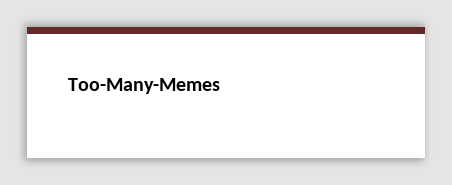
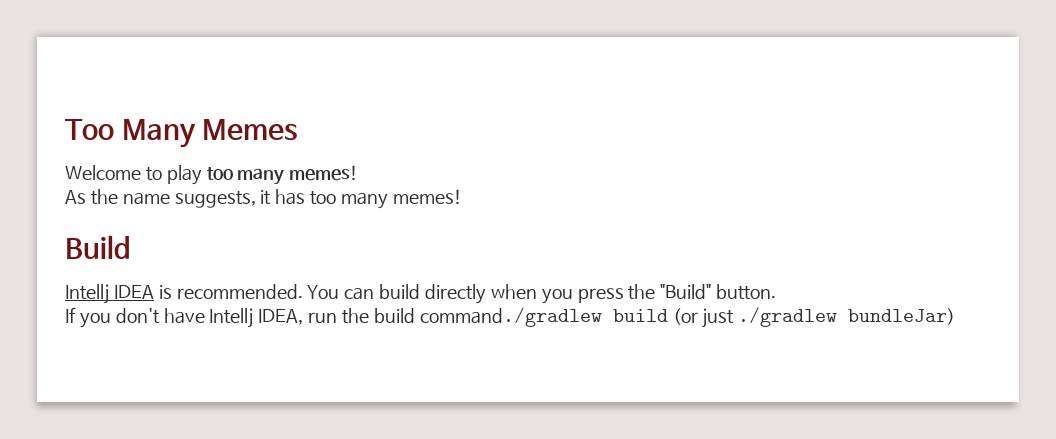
[68,78,220,94] Too-Many-Memes -> [65,119,298,148] [65,165,359,185] [65,189,462,209] [65,235,130,259] [65,284,777,304] [65,307,956,328] Too Many Memes // Welcome to play too many memes! // As the name suggests, it has too many memes! // Build // Intellj IDEA is recommended. You can build directly when you press the "Build" button. // If you don't have Intellj IDEA, run the build command./gradlew build (or just ./gradlew bundleJar)

